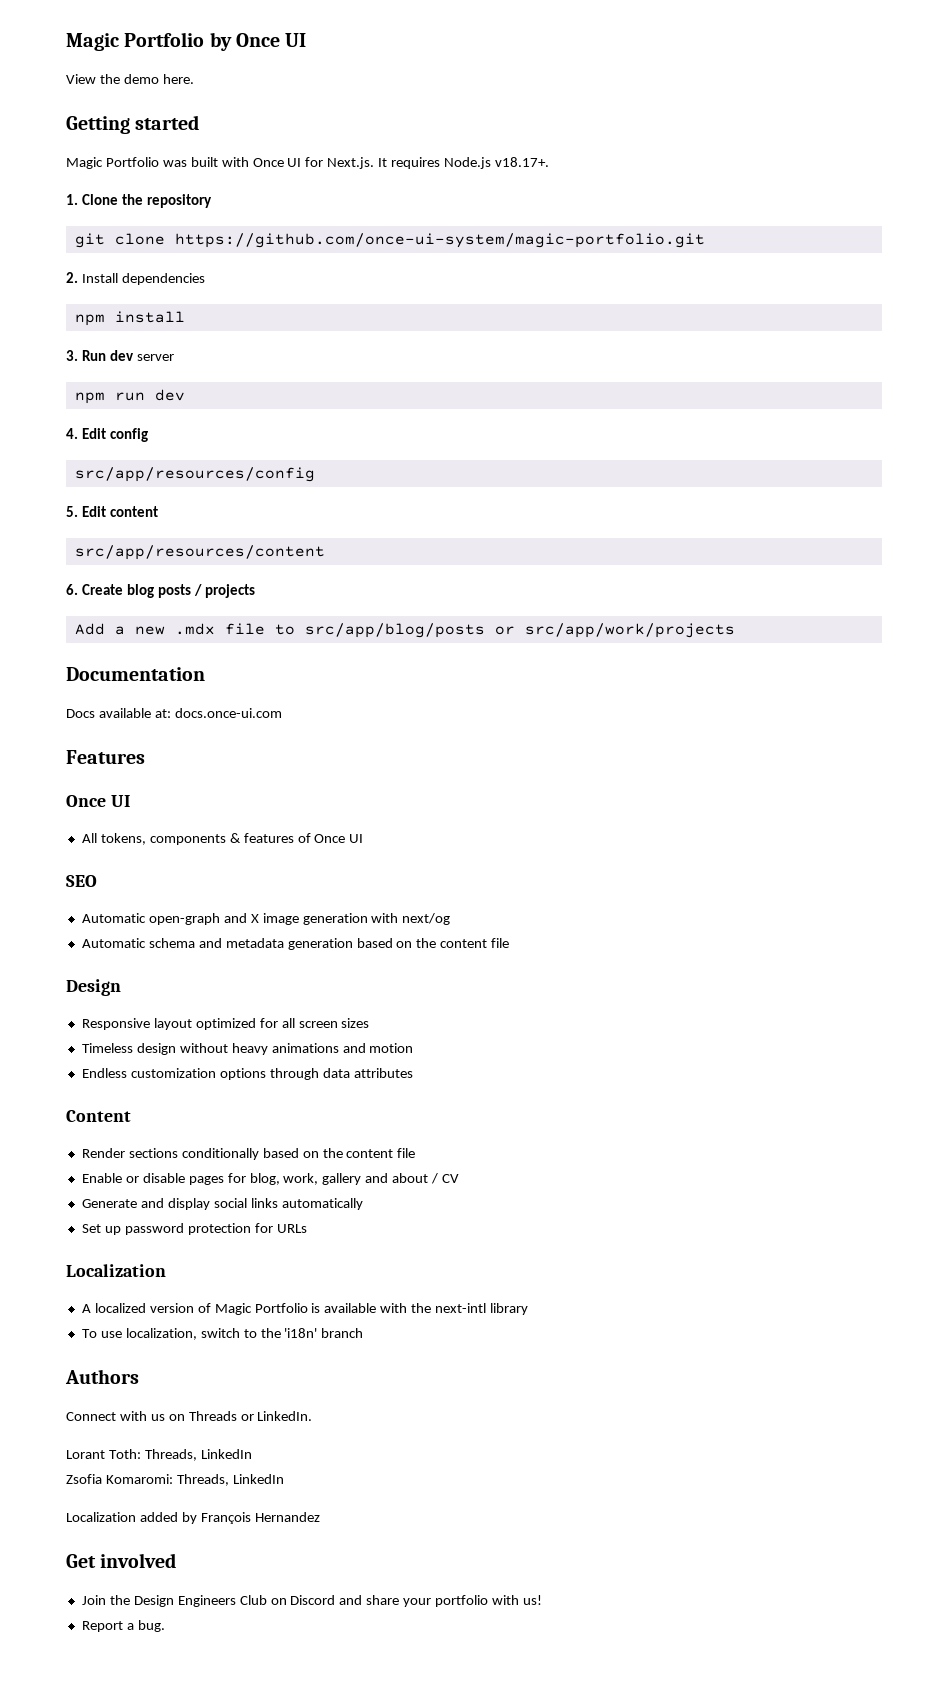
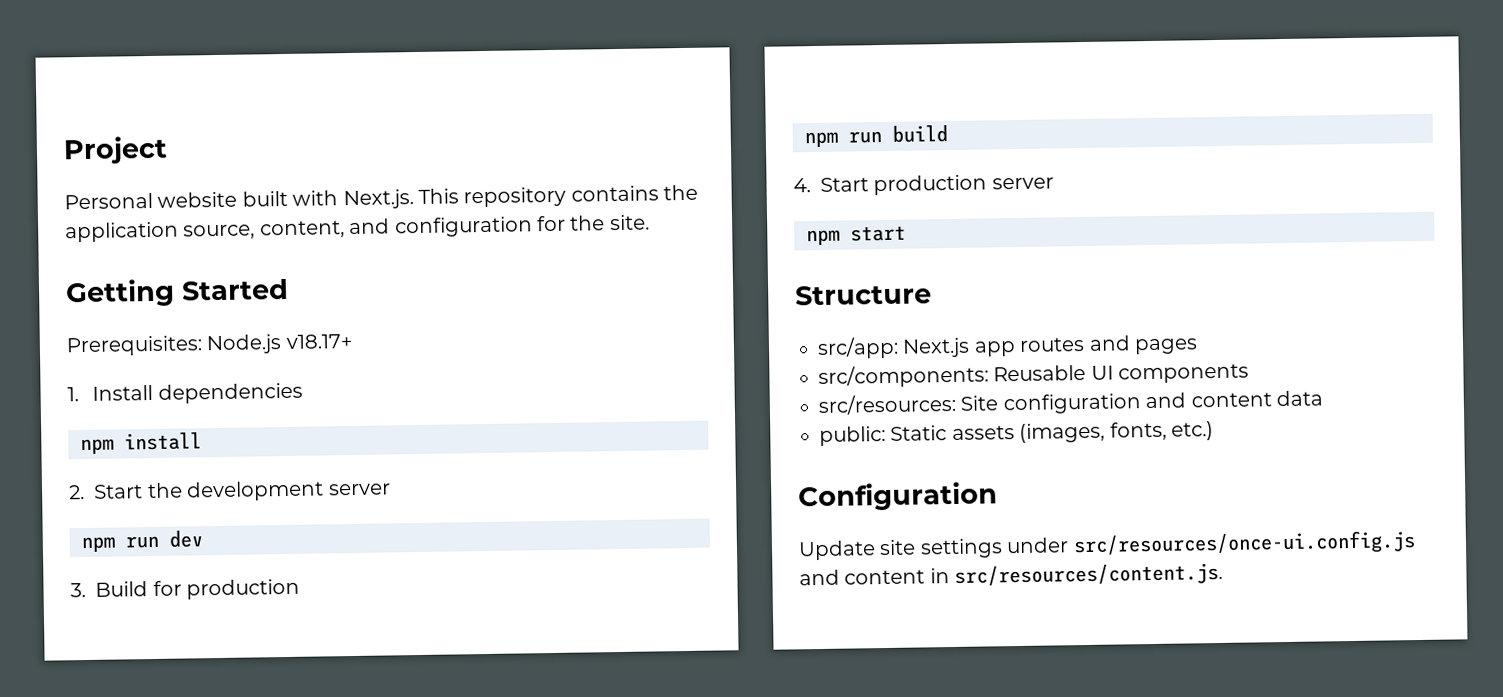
[66,32,307,51] [66,74,194,84] [66,115,200,134] [66,157,549,169] [66,194,212,208] [74,233,705,248] [66,272,78,283] Magic Portfolio by Once UI // View the demo here. // Getting started // Magic Portfolio was built with Once UI for Next.js. It requires Node.js v18.17+. // 1. Clone the repository // git clone https://github.com/once-ui-system/magic-portfolio.git // 2. -> [63,135,168,165] [64,184,699,210] [65,214,650,243] [65,278,289,308] [66,333,353,357] [67,387,79,402] Project // Personal website built with Next.js. This repository contains the application source, content, and configuration for the site. // Getting Started // Prerequisites: Node.js v18.17+ // 1.
[66,350,134,361] 3. Run dev -> [68,480,325,502] 2. Start the development
[66,428,148,442] [74,467,315,482] [66,506,158,517] [74,545,325,560] [66,584,255,598] [74,623,735,638] [66,667,205,681] [66,708,282,718] [66,750,145,764] [66,795,130,807] [81,833,364,845] [66,875,97,887] [81,913,451,925] [81,938,510,950] [66,979,121,996] [81,1018,370,1030] [81,1043,414,1055] [81,1068,413,1080] [66,1110,131,1122] [81,1148,416,1160] [81,1173,460,1185] [81,1198,363,1210] [81,1223,307,1235] [66,1264,166,1277] [81,1303,529,1315] [81,1328,364,1340] [65,1369,139,1384] [66,1411,313,1421] [66,1449,252,1461] [66,1474,284,1486] [66,1512,320,1524] [66,1553,177,1568] [81,1595,542,1607] [81,1620,165,1632] 4. Edit config // src/app/resources/config // 5. Edit content // src/app/resources/content // 6. Create blog posts / projects // Add a new .mdx file to src/app/blog/posts or src/app/work/projects // Documentation // Docs available at: docs.once-ui.com // Features // Once UI // All tokens, components & features of Once UI // SEO // Automatic open-graph and X image generation with next/og // Automatic schema and metadata generation based on the content file // Design // Responsive layout optimized for all screen sizes // Timeless design without heavy animations and motion // Endless customization options through data attributes // Content // Render sections conditionally based on the content file // Enable or disable pages for blog, work, gallery and about / CV // Generate and display social links automatically // Set up password protection for URLs // Localization // A localized version of Magic Portfolio is available with the next-intl library // To use localization, switch to the 'i18n' branch // Authors // Connect with us on Threads or LinkedIn. // Lorant Toth: Threads, LinkedIn // Zsofia Komaromi: Threads, LinkedIn // Localization added by François Hernandez // Get involved // Join the Design Engineers Club on Discord and share your portfolio with us! // Report a bug. -> [70,578,301,600] [804,125,948,148] [793,174,1054,196] [806,225,906,246] [795,284,932,306] [817,335,1198,360] [818,363,1250,388] [818,390,1323,415] [819,421,1214,446] [798,481,998,512] [798,530,1416,561] [799,562,1224,587] 3. Build for production // npm run build // 4. Start production server // npm start // Structure // src/app: Next.js app routes and pages // src/components: Reusable UI components // src/resources: Site configuration and content data // public: Static assets (images, fonts, etc.) // Configuration // Update site settings under src/resources/once-ui.config.js and content in src/resources/content.js.

